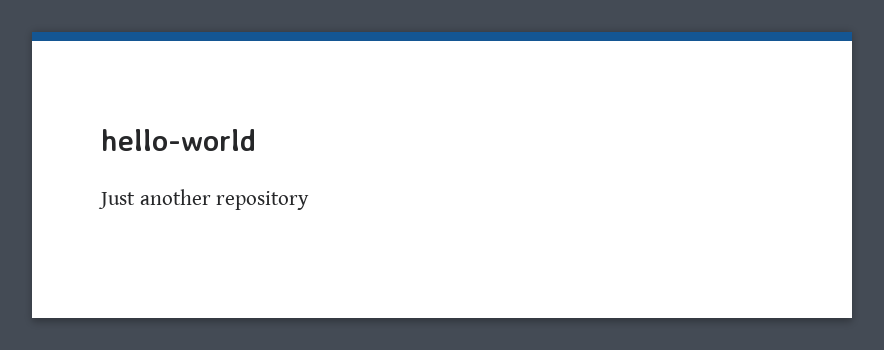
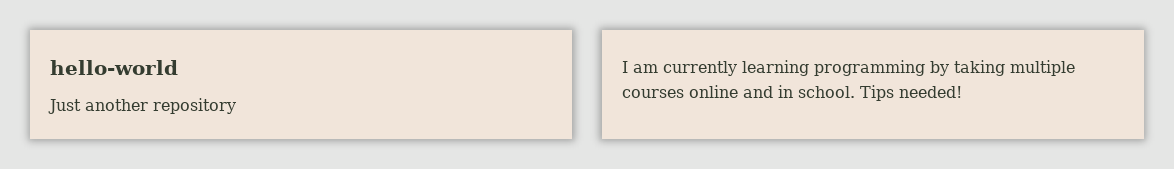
(310, 200) none -> [622,60,1075,76] [622,85,962,101] // I am currently learning programming by taking multiple courses online and in school. Tips needed!

